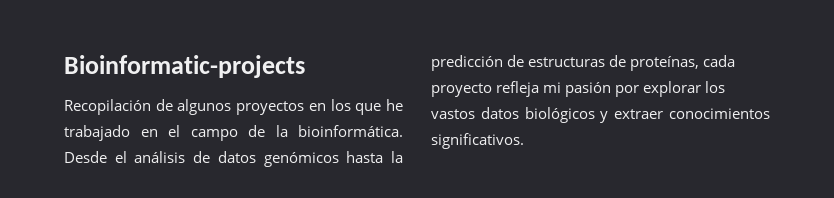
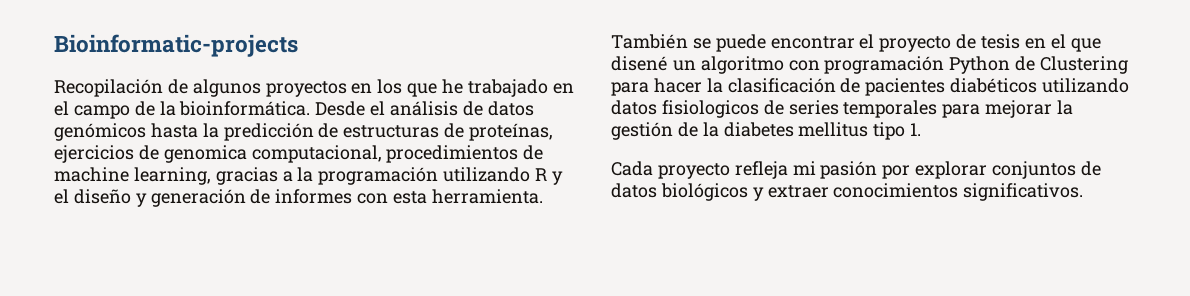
[703,55,736,67] cada -> [54,145,544,163] [54,167,563,185] [54,189,543,207] [611,34,1101,52] [611,56,1129,74] [611,78,1130,96] [611,100,1074,118] [611,122,922,140] [611,161,653,176] ejercicios de genomica computacional, procedimientos de machine learning, gracias a la programación utilizando R y el diseño y generación de informes con esta herramienta. También se puede encontrar el proyecto de tesis en el que disené un algoritmo con programación Python de Clustering para hacer la clasificación de pacientes diabéticos utilizando datos fisiologicos de series temporales para mejorar la gestión de la diabetes mellitus tipo 1. // Cada
[705,81,726,93] [431,109,475,119] los vastos -> [992,161,1101,179] conjuntos de

